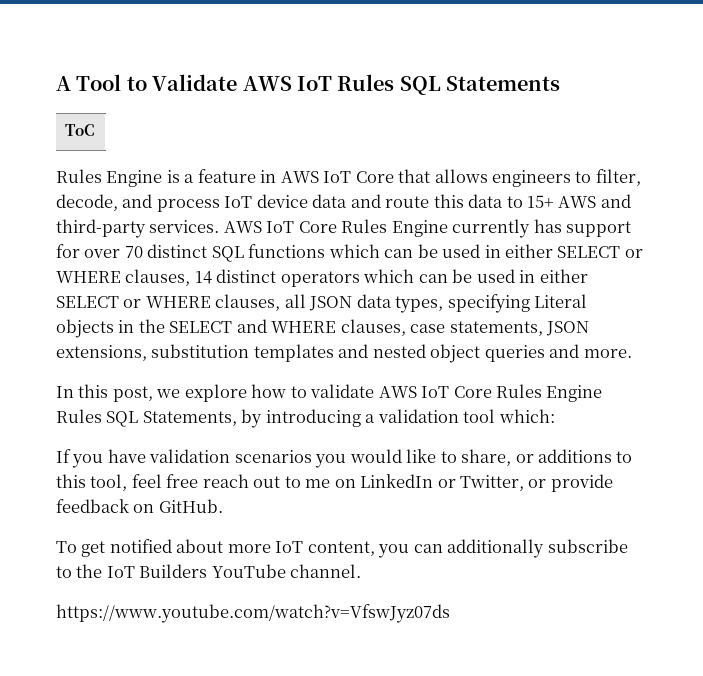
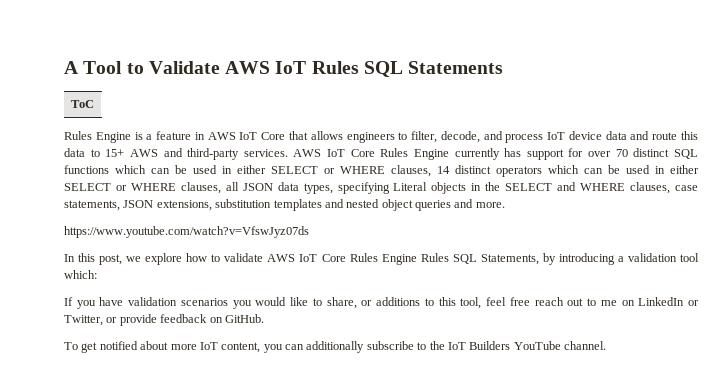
(632, 353) none -> [64,226,309,238] // https://www.youtube.com/watch?v=VfswJyz07ds
[56,604,450,623] // https://www.youtube.com/watch?v=VfswJyz07ds -> (606, 345) none

